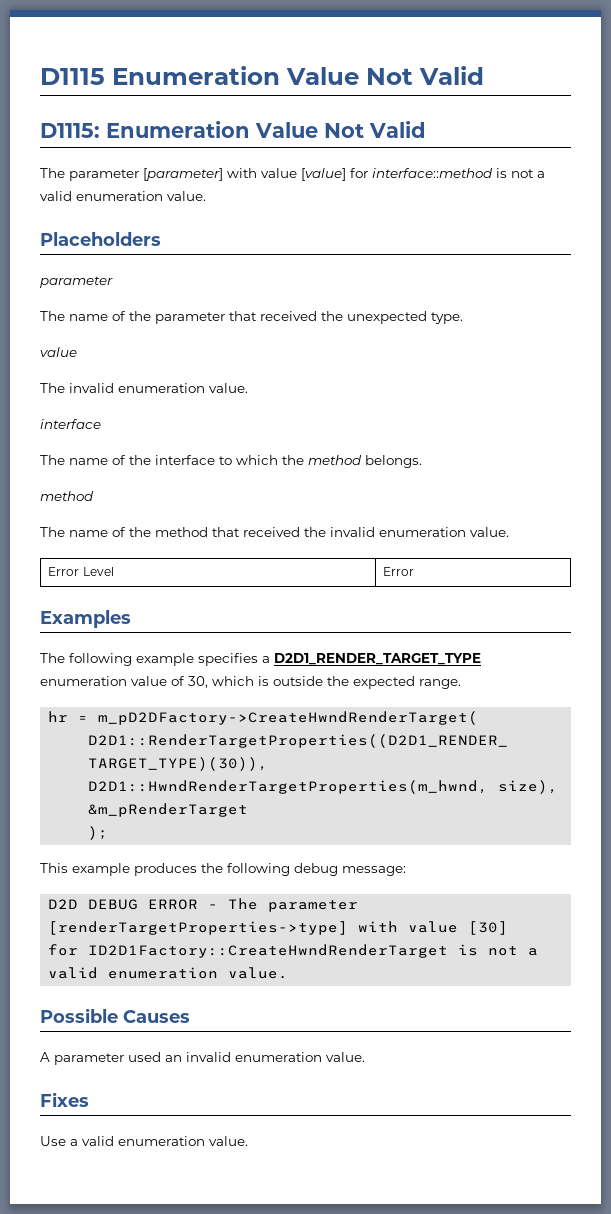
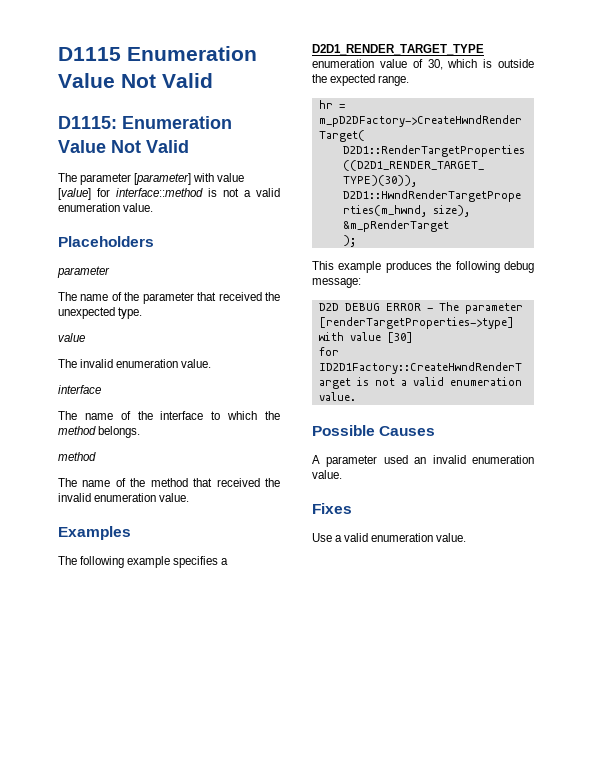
[48,567,114,576] [383,567,415,576] // Error Level | Error -> (190, 497) none

